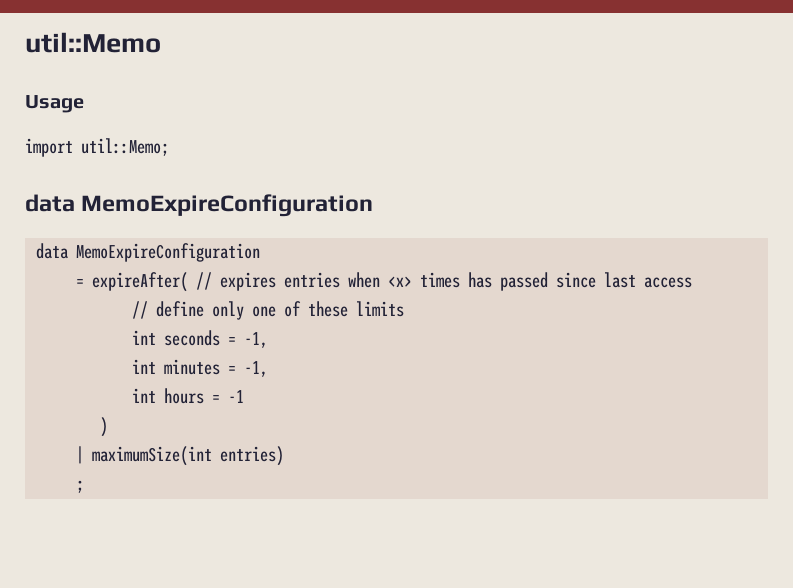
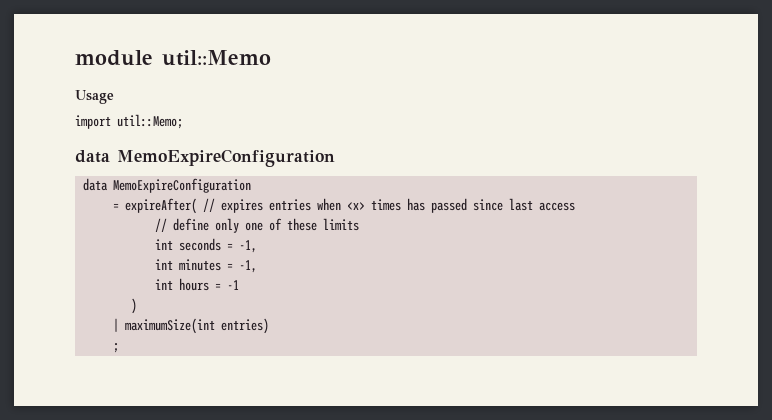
(25, 42) none -> [75,50,153,66] module

